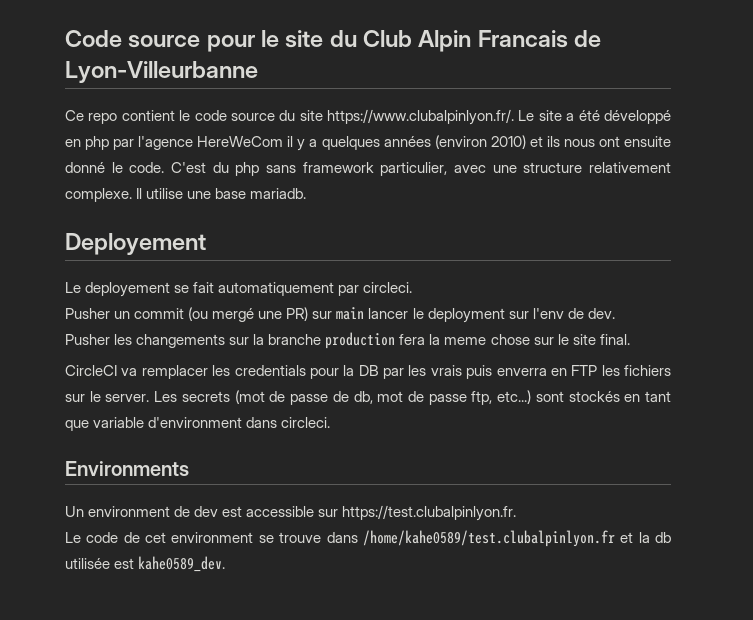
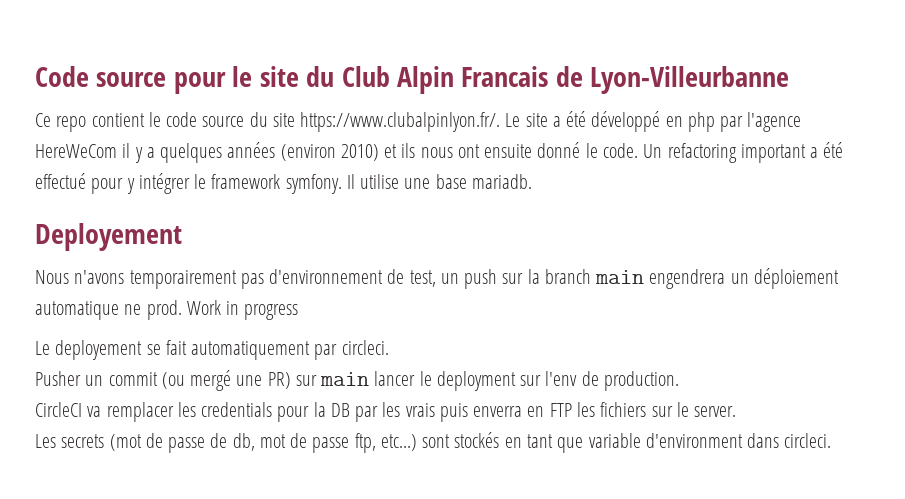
[171,162,671,176] [65,188,132,202] C'est du php sans framework particulier, avec une structure relativement complexe. -> [643,142,844,163] [35,173,342,194] Un refactoring important a été effectué pour y intégrer le framework symfony.
(206, 244) none -> [35,268,839,289] [35,300,299,320] // Nous n'avons temporairement pas d'environnement de test, un push sur la branch main engendrera un déploiement automatique ne prod. Work in progress
[587,308,615,319] [65,332,630,349] dev. // Pusher les changements sur la branche production fera la meme chose sur le site final. -> [603,371,679,391] production.
(150, 398) none -> (737, 411) //
[65,461,189,476] [65,505,517,521] [65,530,672,547] [65,556,226,572] // Environments // Un environment de dev est accessible sur https://test.clubalpinlyon.fr. // Le code de cet environment se trouve dans /home/kahe0589/test.clubalpinlyon.fr et la db utilisée est kahe0589_dev. -> (832, 440) none

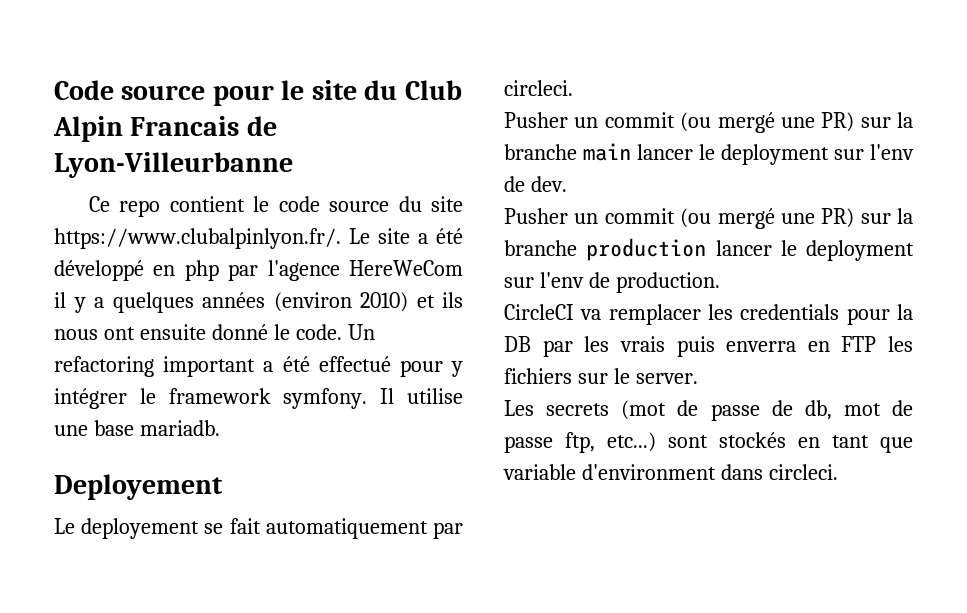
[35,268,839,289] [35,300,299,320] // Nous n'avons temporairement pas d'environnement de test, un push sur la branch main engendrera un déploiement automatique ne prod. Work in progress -> (223, 487) none
(317, 380) none -> [897,112,913,128] [504,144,577,160] la branche
(599, 378) none -> [530,176,567,192] [504,208,913,229] [504,238,914,261] [504,272,610,288] dev. // Pusher un commit (ou mergé une PR) sur la branche production lancer le deployment sur l'env de

